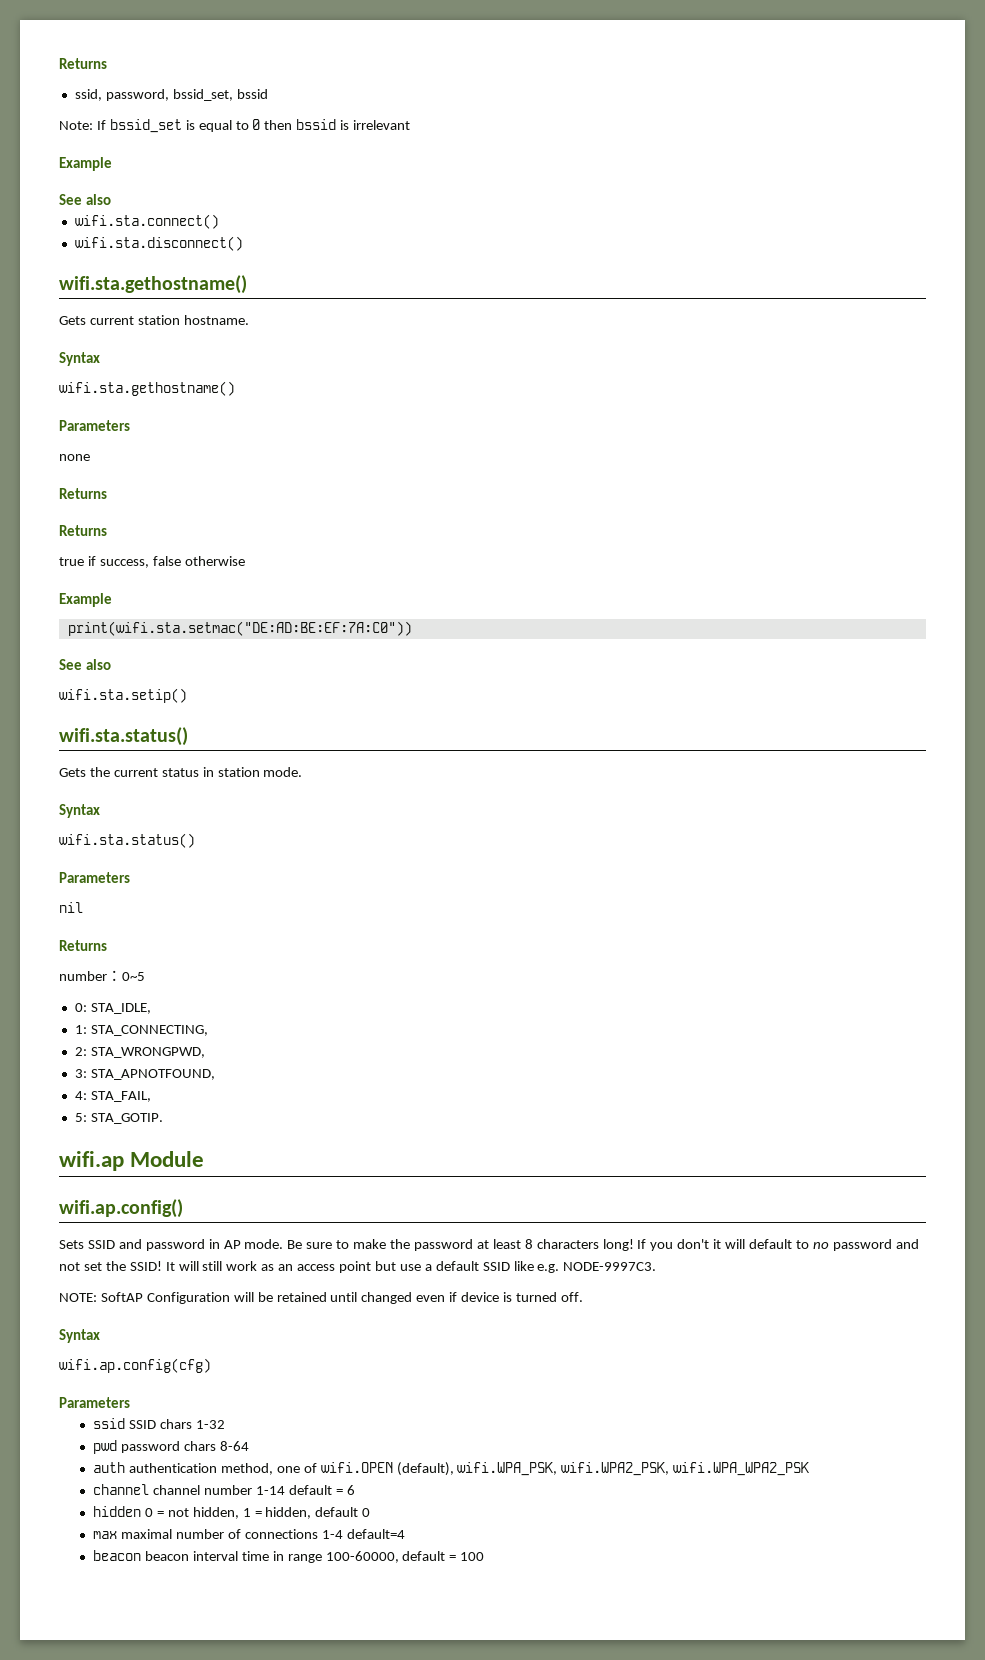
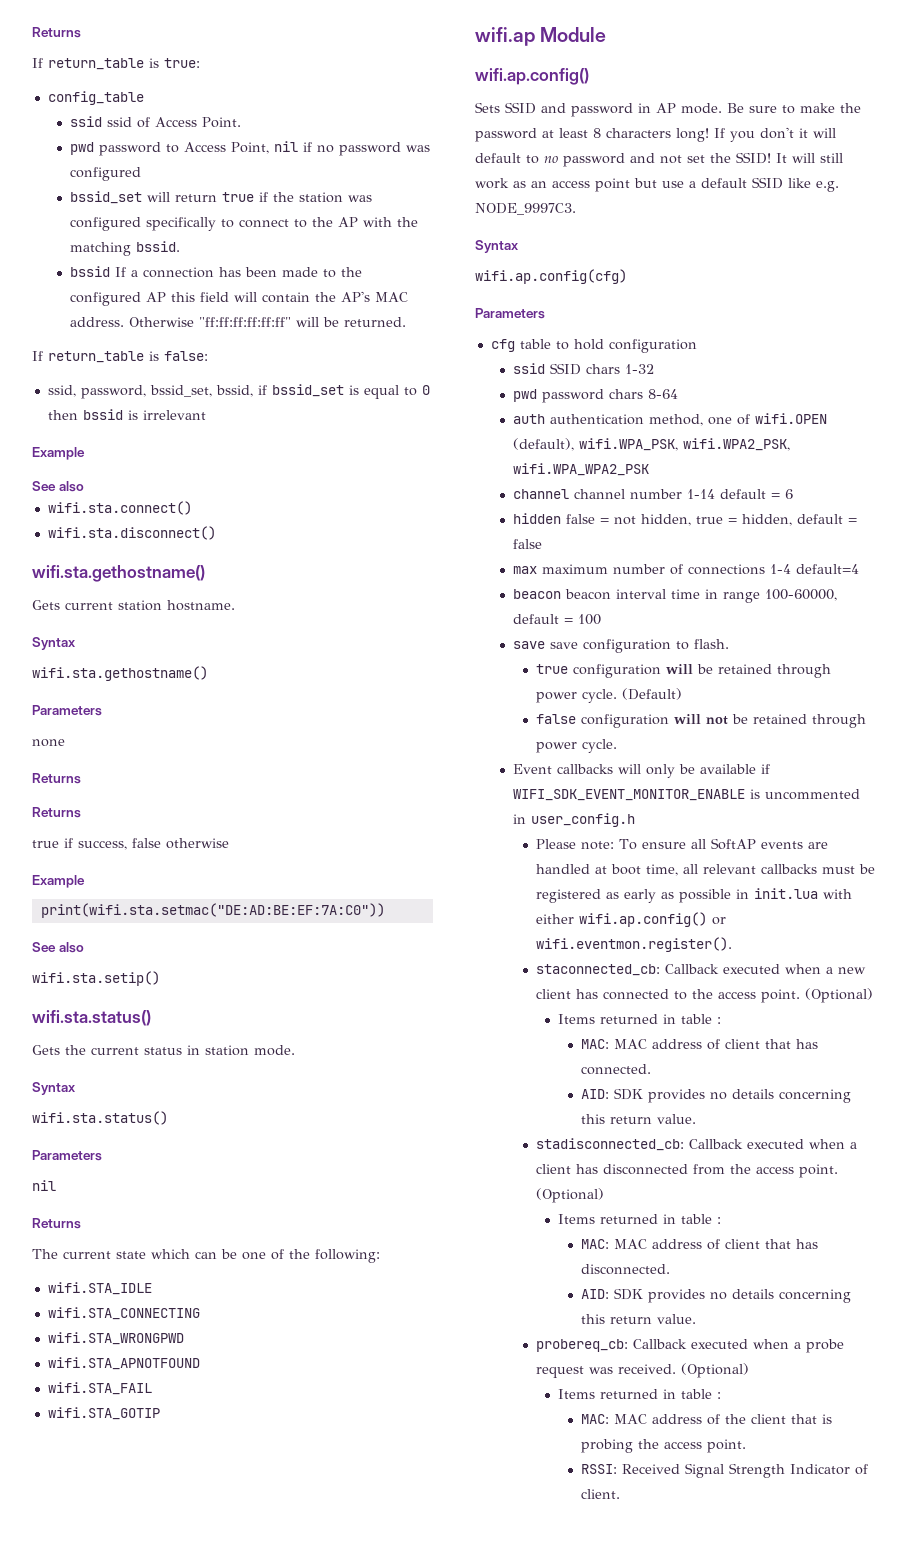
[59,58,107,69] Returns -> [32,27,81,38] [32,58,200,70] [47,91,144,105] [70,116,242,128] [70,141,431,156] [70,167,142,181] [70,191,373,204] [70,217,419,231] [70,241,181,256] [70,266,363,278] [70,291,409,306] [70,317,407,327] [32,351,208,363] Returns // If return_table is true: // config_table // ssid ssid of Access Point. // pwd password to Access Point, nil if no password was configured // bssid_set will return true if the station was configured specifically to connect to the AP with the matching bssid. // bssid If a connection has been made to the configured AP this field will contain the AP's MAC address. Otherwise "ff:ff:ff:ff:ff:ff" will be returned. // If return_table is false:
[236,89,268,99] [59,120,106,130] bssid // Note: If -> [215,385,267,397] bssid, if
[59,970,145,981] [74,1003,151,1014] [74,1025,208,1036] [74,1047,205,1058] [74,1069,215,1080] [74,1091,151,1102] [74,1113,163,1124] number：0~5 // 0: STA_IDLE, // 1: STA_CONNECTING, // 2: STA_WRONGPWD, // 3: STA_APNOTFOUND, // 4: STA_FAIL, // 5: STA_GOTIP. -> [32,1249,380,1263] [47,1282,152,1295] [47,1307,200,1320] [47,1332,184,1345] [47,1357,200,1370] [47,1382,152,1395] [47,1407,160,1420] The current state which can be one of the following: // wifi.STA_IDLE // wifi.STA_CONNECTING // wifi.STA_WRONGPWD // wifi.STA_APNOTFOUND // wifi.STA_FAIL // wifi.STA_GOTIP
[563,1262,657,1271] [59,1292,583,1304] [59,1329,100,1343] [59,1358,211,1373] [59,1397,130,1408] NODE-9997C3. // NOTE: SoftAP Configuration will be retained until changed even if device is turned off. // Syntax // wifi.ap.config(cfg) // Parameters -> [475,203,576,215] [475,240,518,253] [475,269,627,284] [475,308,545,319] [490,339,697,353] NODE_9997C3. // Syntax // wifi.ap.config(cfg) // Parameters // cfg table to hold configuration
[144,1508,153,1517] 0 -> [566,514,596,524] false
[242,1508,251,1517] 1 -> [696,516,724,524] true
[362,1508,371,1517] 0 -> [848,518,858,524] [513,539,543,549] = false
[120,1529,172,1539] maximal -> [542,564,609,574] maximum
(485, 1556) none -> [513,639,730,653] [535,664,831,678] [535,688,682,703] [535,714,866,728] [535,739,617,753] [513,764,771,778] [513,789,861,801] [513,813,636,827] [535,838,828,850] [535,864,875,876] [535,888,852,903] [535,912,726,927] [535,937,732,952] [535,964,866,976] [535,988,873,1003] [558,1014,722,1024] [580,1039,818,1050] [580,1064,651,1075] [580,1088,851,1103] [580,1114,696,1124] [535,1138,857,1151] [535,1164,838,1178] [535,1188,604,1203] [558,1214,722,1224] [580,1239,818,1250] [580,1264,670,1275] [580,1288,851,1303] [580,1314,696,1324] [535,1339,844,1353] [535,1363,749,1378] [558,1389,722,1399] [580,1414,832,1425] [580,1439,746,1453] [580,1463,868,1478] [580,1489,620,1499] // save save configuration to flash. // true configuration will be retained through power cycle. (Default) // false configuration will not be retained through power cycle. // Event callbacks will only be available if WIFI_SDK_EVENT_MONITOR_ENABLE is uncommented in user_config.h // Please note: To ensure all SoftAP events are handled at boot time, all relevant callbacks must be registered as early as possible in init.lua with either wifi.ap.config() or wifi.eventmon.register(). // staconnected_cb: Callback executed when a new client has connected to the access point. (Optional) // Items returned in table : // MAC: MAC address of client that has connected. // AID: SDK provides no details concerning this return value. // stadisconnected_cb: Callback executed when a client has disconnected from the access point. (Optional) // Items returned in table : // MAC: MAC address of client that has disconnected. // AID: SDK provides no details concerning this return value. // probereq_cb: Callback executed when a probe request was received. (Optional) // Items returned in table : // MAC: MAC address of the client that is probing the access point. // RSSI: Received Signal Strength Indicator of client.

